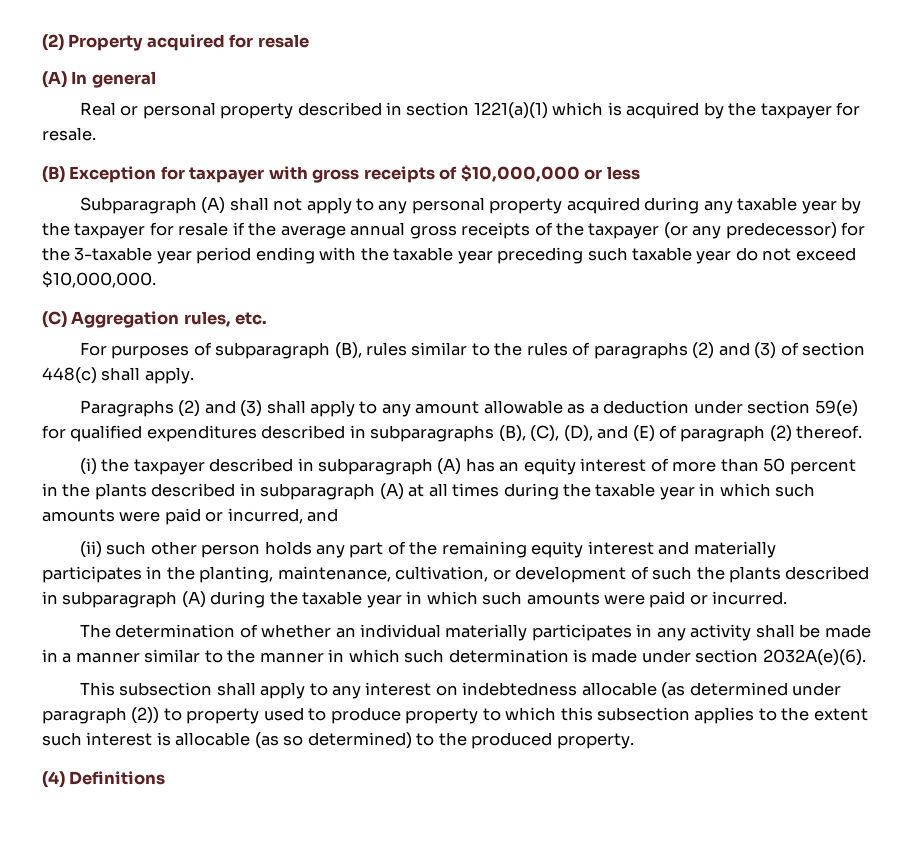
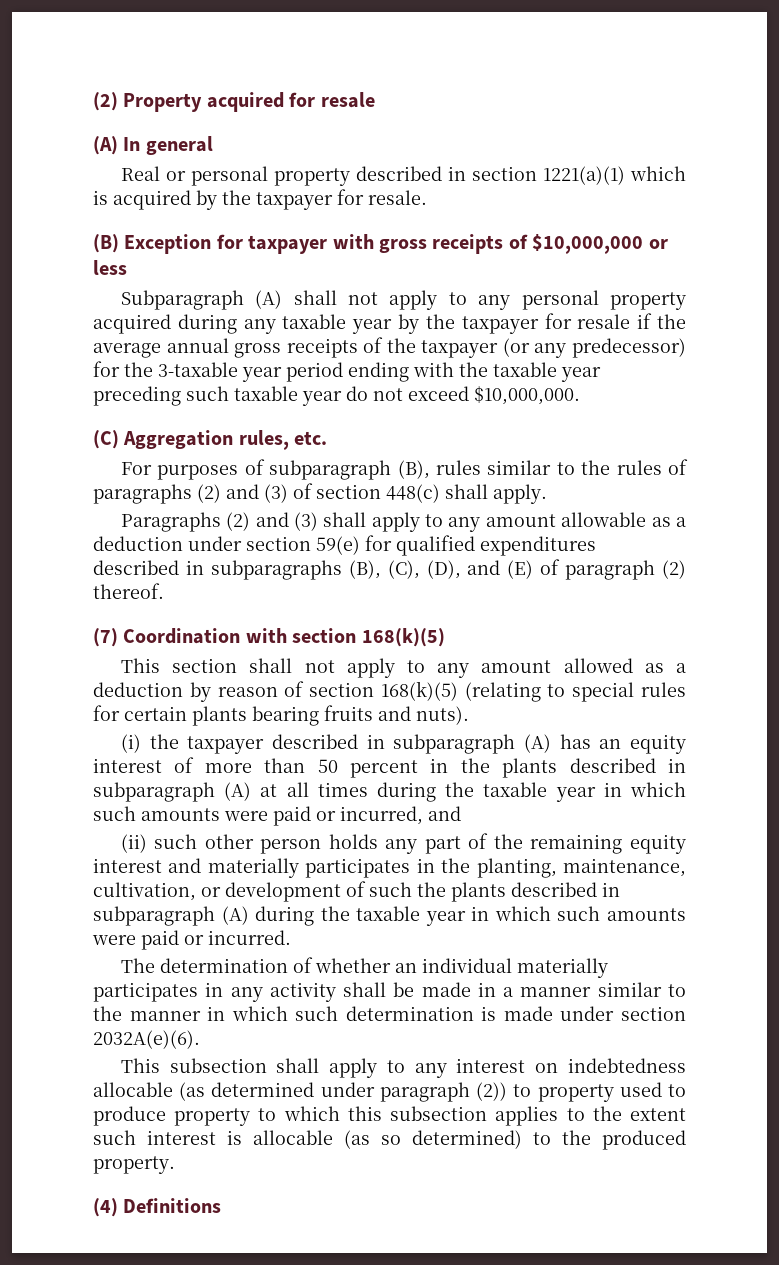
(863, 432) none -> [93,628,445,647] [120,658,686,678] [93,681,686,702] [93,705,469,726] // (7) Coordination with section 168(k)(5) // This section shall not apply to any amount allowed as a deduction by reason of section 168(k)(5) (relating to special rules for certain plants bearing fruits and nuts).

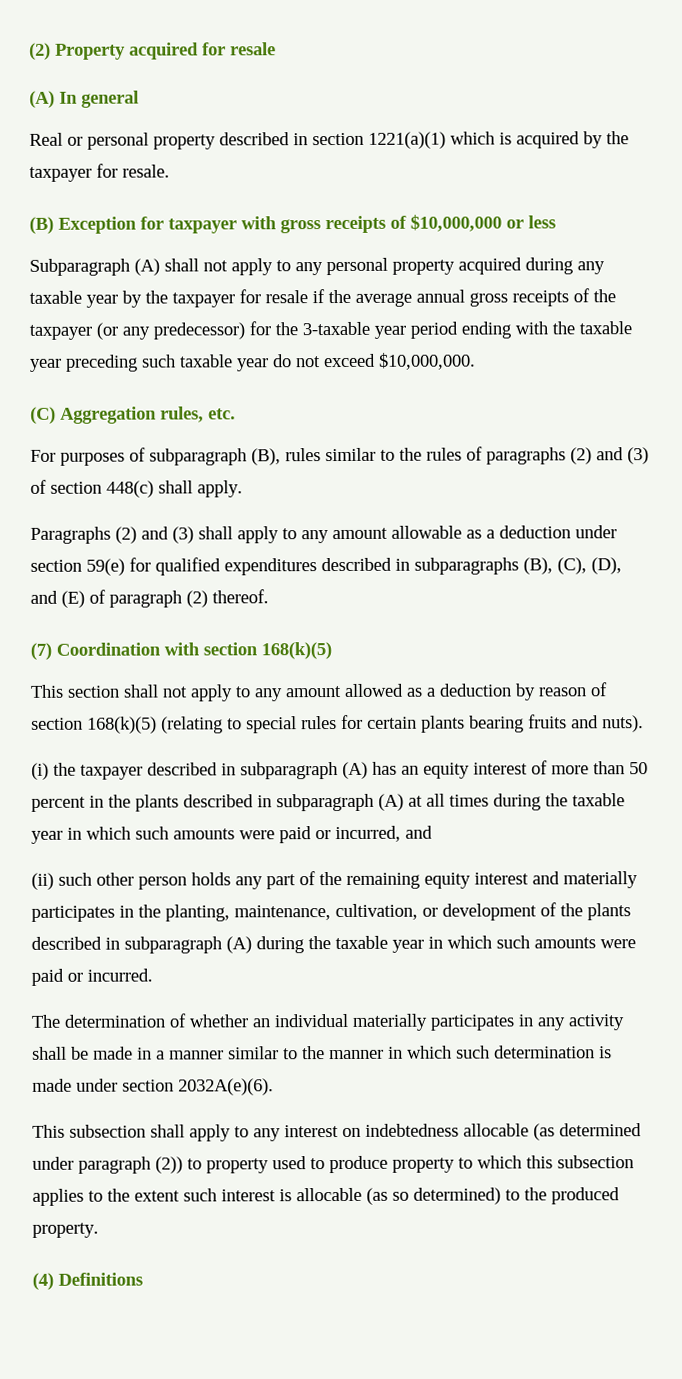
[369,882,412,897] such -> (557, 909) none

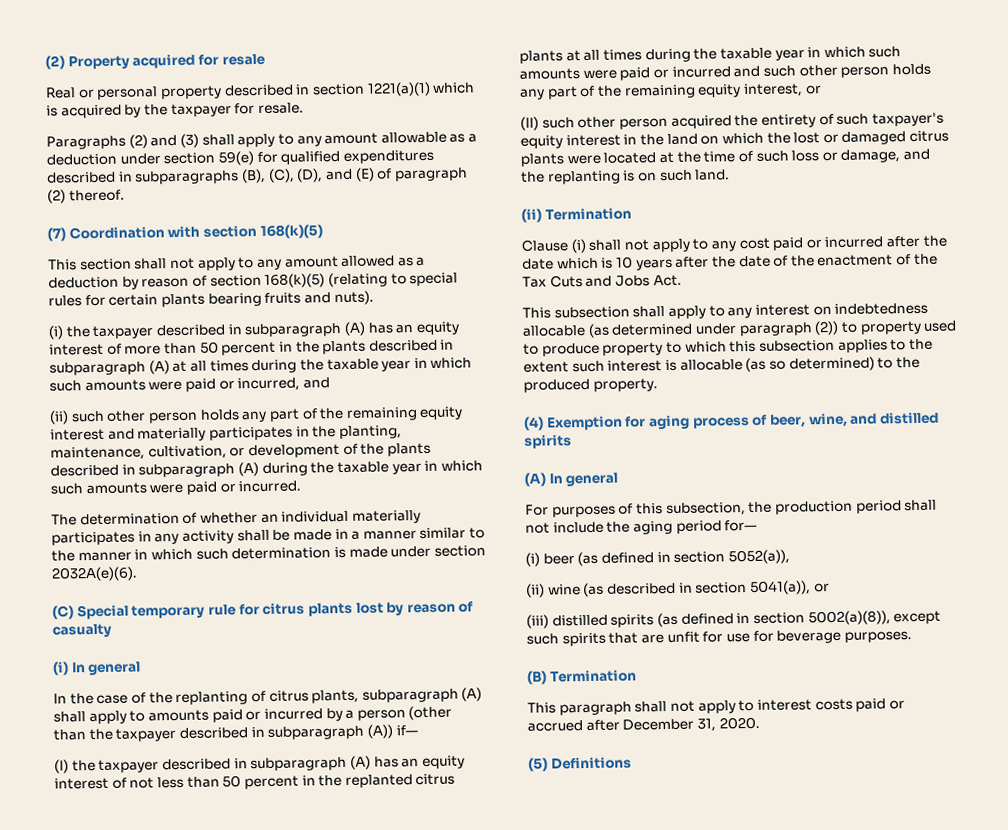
[29,90,139,108] // (A) In general -> (265, 59) none
[29,214,556,234] [29,257,605,276] [29,288,616,308] [29,321,632,340] [30,352,476,372] [30,406,236,424] [30,446,649,466] [30,479,243,498] // (B) Exception for taxpayer with gross receipts of $10,000,000 or less // Subparagraph (A) shall not apply to any personal property acquired during any taxable year by the taxpayer for resale if the average annual gross receipts of the taxpayer (or any predecessor) for the 3-taxable year period ending with the taxable year preceding such taxable year do not exceed $10,000,000. // (C) Aggregation rules, etc. // For purposes of subparagraph (B), rules similar to the rules of paragraphs (2) and (3) of section 448(c) shall apply. -> (304, 108) none
(274, 1087) none -> [52,601,475,620] [52,623,112,638] [52,661,142,676] [53,687,483,706] [53,705,453,725] [53,724,418,742] [54,755,465,774] [54,773,456,790] [519,46,902,64] [519,63,931,81] [520,83,822,100] [520,112,944,131] [520,130,950,149] [520,148,931,167] [521,169,731,185] [521,207,632,223] [521,235,947,254] [522,253,938,271] [522,274,682,288] // (C) Special temporary rule for citrus plants lost by reason of casualty // (i) In general // In the case of the replanting of citrus plants, subparagraph (A) shall apply to amounts paid or incurred by a person (other than the taxpayer described in subparagraph (A)) if— // (I) the taxpayer described in subparagraph (A) has an equity interest of not less than 50 percent in the replanted citrus plants at all times during the taxable year in which such amounts were paid or incurred and such other person holds any part of the remaining equity interest, or // (II) such other person acquired the entirety of such taxpayer's equity interest in the land on which the lost or damaged citrus plants were located at the time of such loss or damage, and the replanting is on such land. // (ii) Termination // Clause (i) shall not apply to any cost paid or incurred after the date which is 10 years after the date of the enactment of the Tax Cuts and Jobs Act.
(54, 1281) none -> [546,411,939,431] [524,434,572,449] [524,472,619,487] [525,499,938,518] [525,519,758,535] [525,549,790,567] [526,580,830,598] [526,610,942,629] [526,629,912,647] [527,669,637,685] [527,698,905,716] [527,716,760,732] [528,757,548,772] Exemption for aging process of beer, wine, and distilled spirits // (A) In general // For purposes of this subsection, the production period shall not include the aging period for— // (i) beer (as defined in section 5052(a)), // (ii) wine (as described in section 5041(a)), or // (iii) distilled spirits (as defined in section 5002(a)(8)), except such spirits that are unfit for use for beverage purposes. // (B) Termination // This paragraph shall not apply to interest costs paid or accrued after December 31, 2020. // (5)

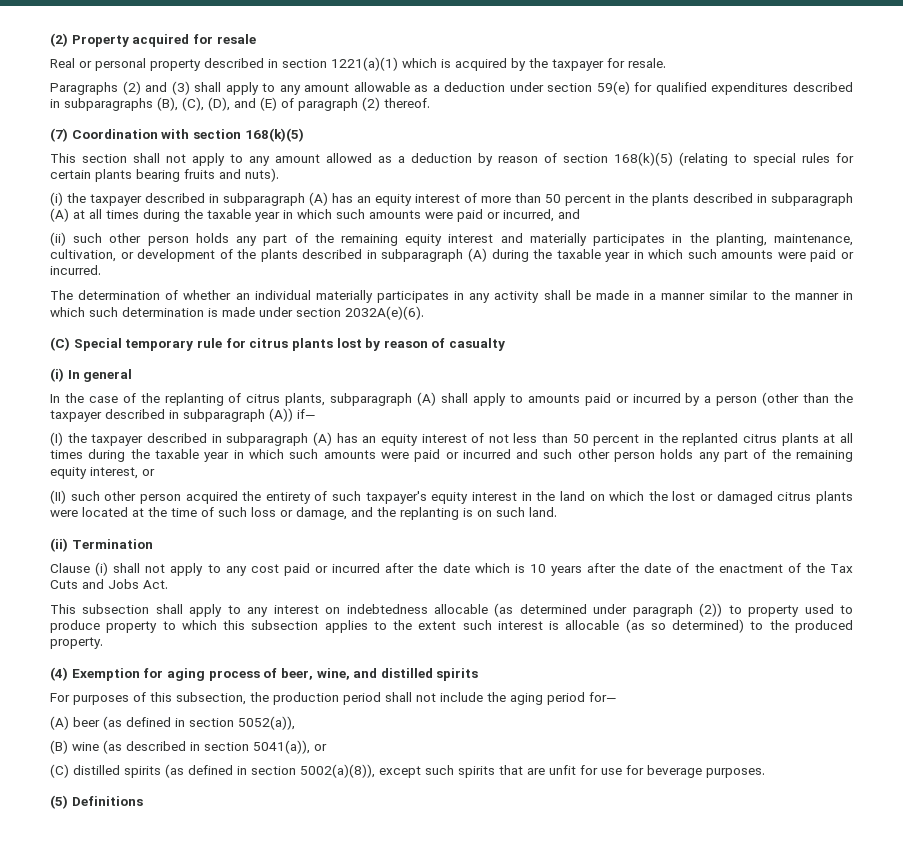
[524,472,619,487] // (A) In general -> (479, 674) none
[525,552,540,567] (i) -> [50,716,69,730] (A)
[526,583,545,598] (ii) -> [50,740,68,754] (B)
[526,614,549,629] (iii) -> [50,764,69,778] (C)
[527,669,637,685] [527,698,905,716] [527,716,760,732] // (B) Termination // This paragraph shall not apply to interest costs paid or accrued after December 31, 2020. -> (765, 773) none

